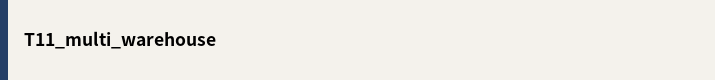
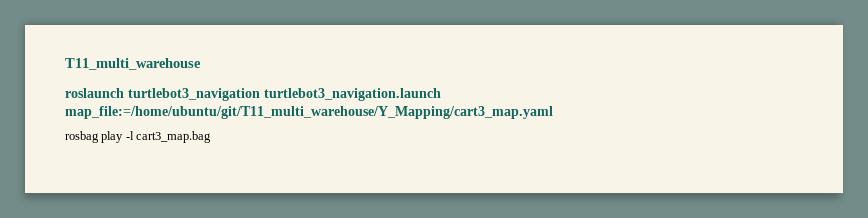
(216, 40) none -> [65,88,441,101] [65,106,553,119] [65,131,212,143] // roslaunch turtlebot3_navigation turtlebot3_navigation.launch map_file:=/home/ubuntu/git/T11_multi_warehouse/Y_Mapping/cart3_map.yaml // rosbag play -l cart3_map.bag

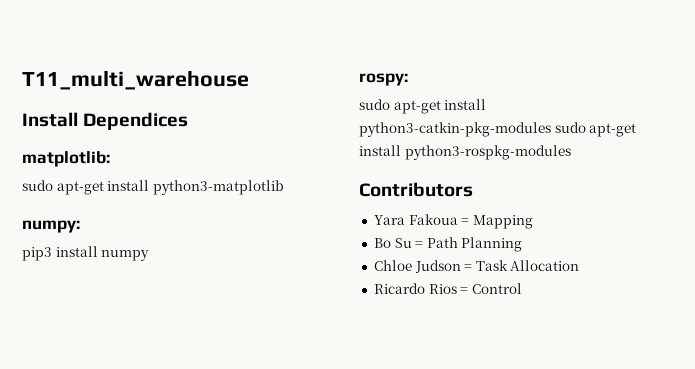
[65,88,441,101] [65,106,553,119] [65,131,212,143] roslaunch turtlebot3_navigation turtlebot3_navigation.launch map_file:=/home/ubuntu/git/T11_multi_warehouse/Y_Mapping/cart3_map.yaml // rosbag play -l cart3_map.bag -> [22,112,189,130] [22,151,110,167] [22,180,284,195] [22,220,80,233] [22,246,150,261] [359,73,408,86] [359,99,487,114] [359,122,637,137] [359,145,571,160] [359,182,473,197] [373,214,533,229] [373,237,523,252] [373,260,580,273] [373,283,522,294] Install Dependices // matplotlib: // sudo apt-get install python3-matplotlib // numpy: // pip3 install numpy // rospy: // sudo apt-get install python3-catkin-pkg-modules sudo apt-get install python3-rospkg-modules // Contributors // Yara Fakoua = Mapping // Bo Su = Path Planning // Chloe Judson = Task Allocation // Ricardo Rios = Control

